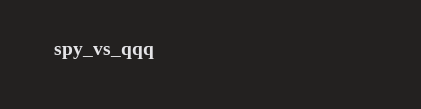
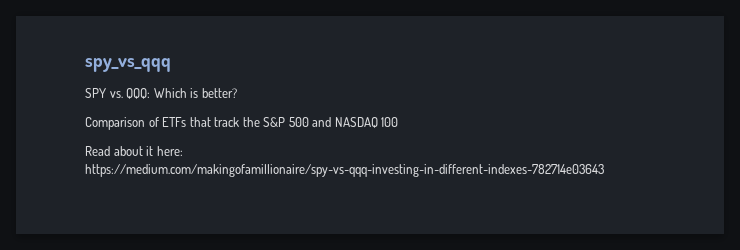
(154, 52) none -> [85,88,237,99] [85,117,399,130] [85,146,183,156] [85,164,604,177] // SPY vs. QQQ: Which is better? // Comparison of ETFs that track the S&P 500 and NASDAQ 100 // Read about it here: https://medium.com/makingofamillionaire/spy-vs-qqq-investing-in-different-indexes-782714e03643

